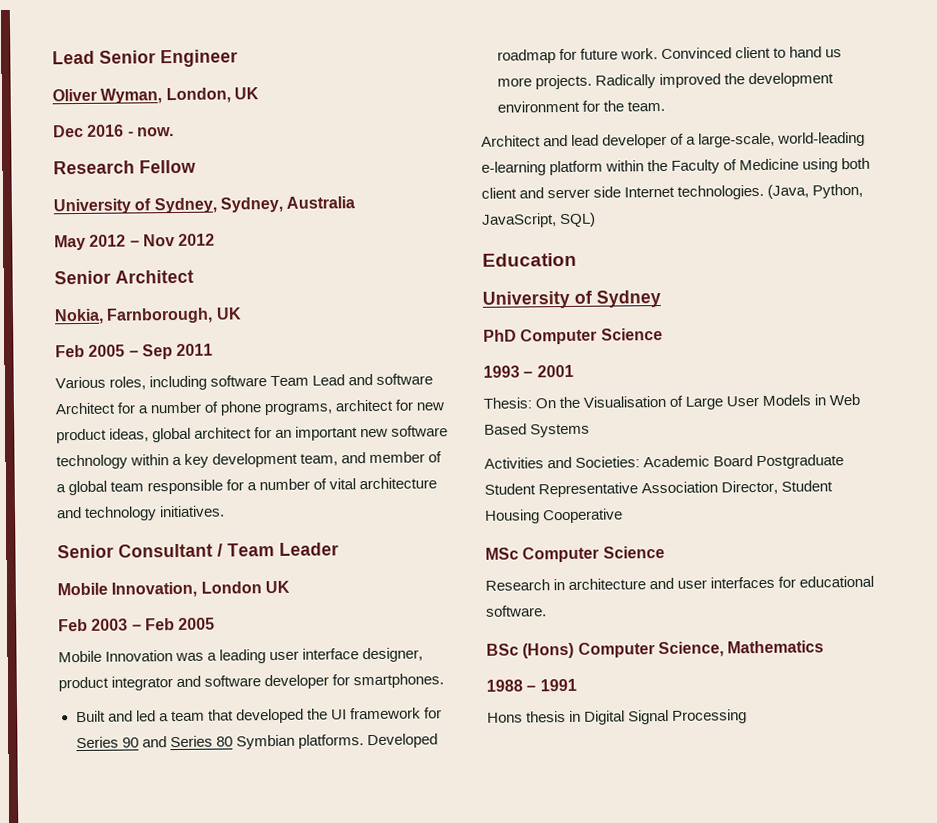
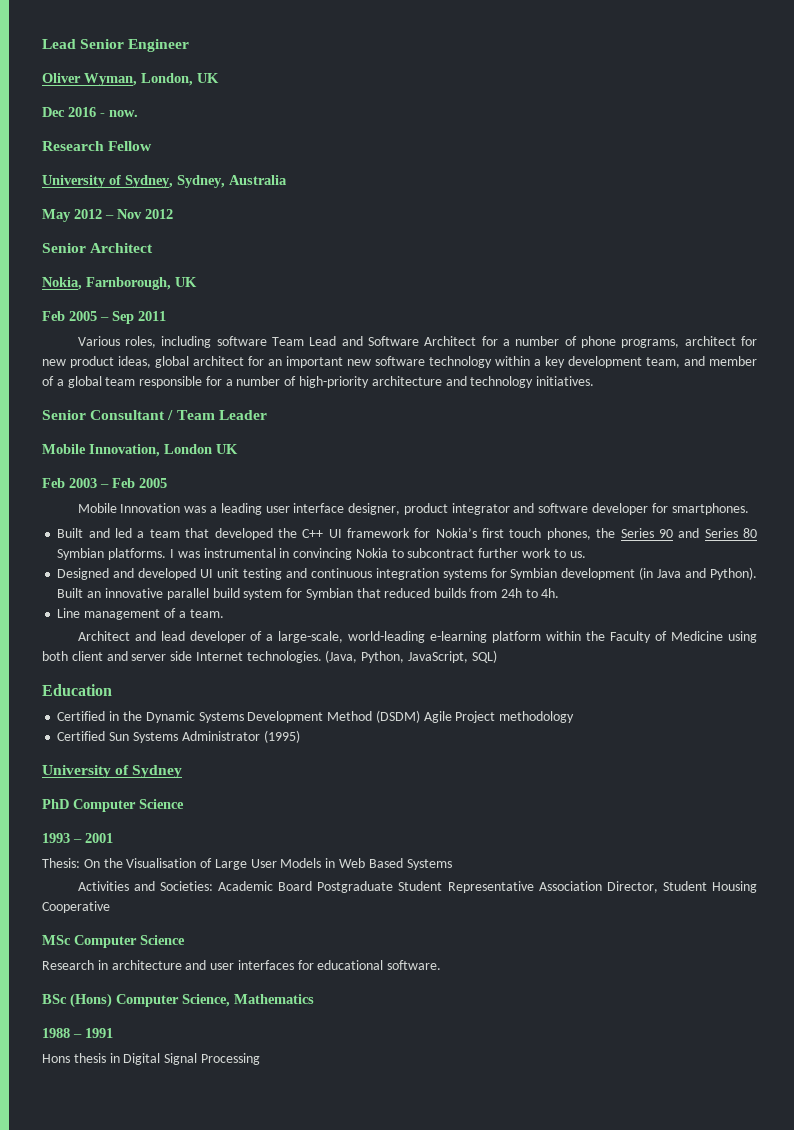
[376,373,434,385] software -> [367,336,419,346] Software
[329,478,357,490] vital -> [299,376,370,388] high-priority
(328, 714) none -> [302,529,324,538] C++
(443, 713) none -> [435,528,616,540] Nokia’s first touch phones, the
[366,733,438,749] [496,46,842,64] [496,72,834,90] [496,100,624,113] Developed roadmap for future work. Convinced client to hand us more projects. Radically improved the development environment for the -> [169,548,586,560] [57,567,758,580] [57,588,560,600] [57,608,186,620] I was instrumental in convincing Nokia to subcontract further work to us. // Designed and developed UI unit testing and continuous integration systems for Symbian development (in Java and Python). Built an innovative parallel build system for Symbian that reduced builds from 24h to 4h. // Line management of a
(577, 259) none -> [57,710,575,723] [57,730,300,743] // Certified in the Dynamic Systems Development Method (DSDM) Agile Project methodology // Certified Sun Systems Administrator (1995)

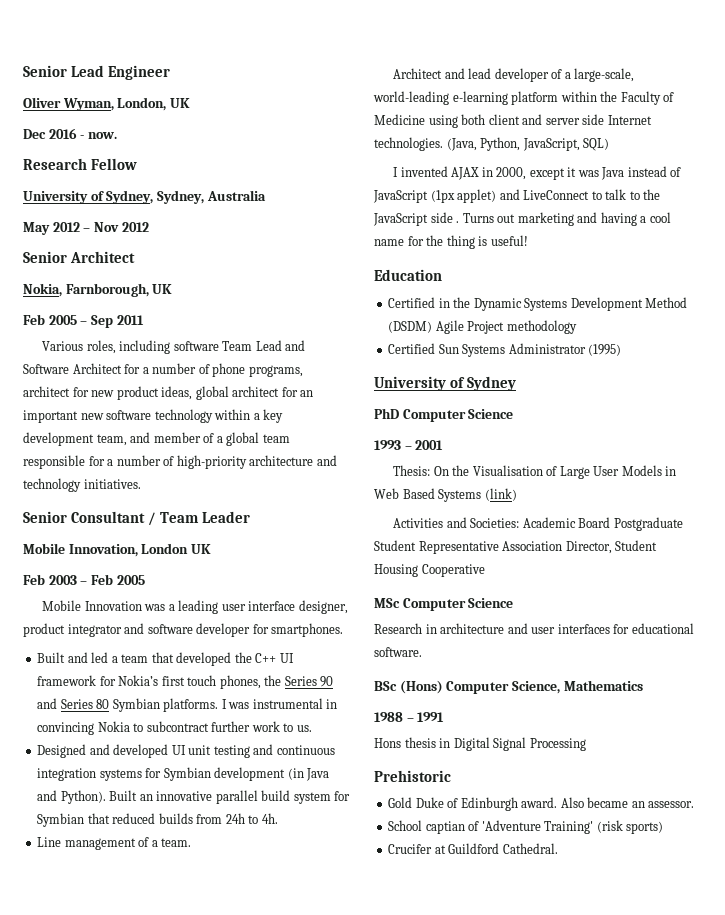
[42,39,125,49] Lead Senior -> [23,65,104,77] Senior Lead
(497, 656) none -> [393,166,682,180] [373,189,661,203] [373,212,671,226] [374,235,528,249] // I invented AJAX in 2000, except it was Java instead of JavaScript (1px applet) and LiveConnect to talk to the JavaScript side . Turns out marketing and having a cool name for the thing is useful!
(452, 864) none -> [484,488,517,501] (link)
(260, 1059) none -> [374,770,451,782] [388,797,695,811] [388,820,664,834] [388,843,558,854] // Prehistoric // Gold Duke of Edinburgh award. Also became an assessor. // School captian of 'Adventure Training' (risk sports) // Crucifer at Guildford Cathedral.

